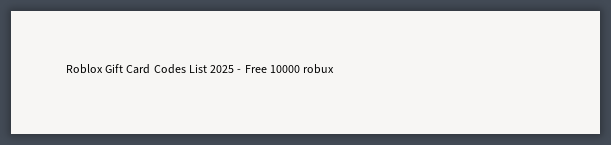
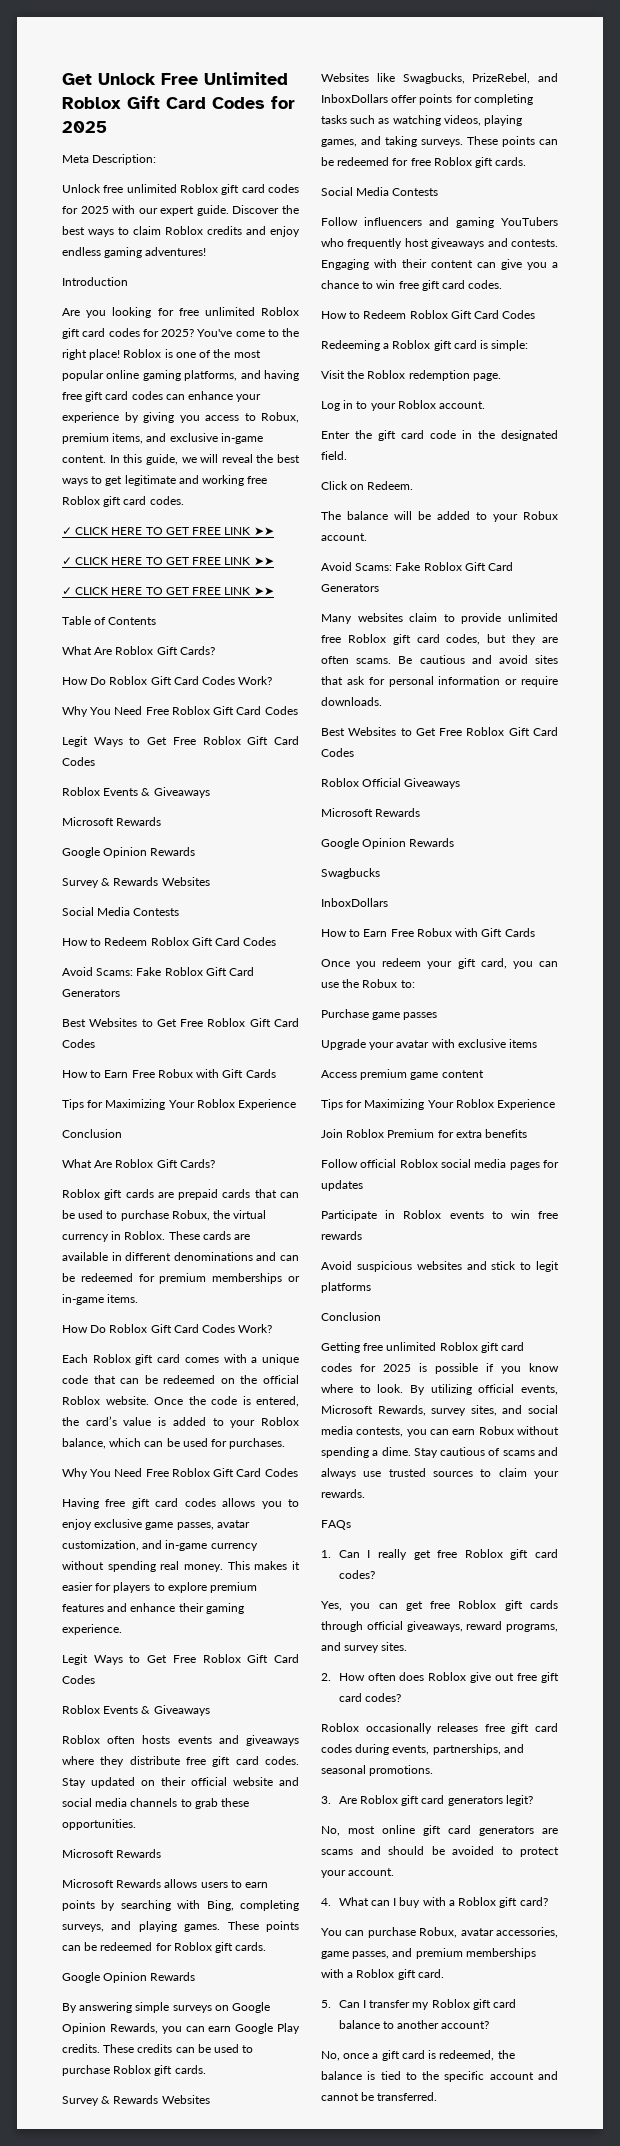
[66,64,335,74] Roblox Gift Card Codes List 2025 - Free 10000 robux -> [62,72,288,85] [62,96,295,109] [62,121,107,133] [62,154,157,165] [62,184,299,195] [62,205,299,216] [62,226,300,237] [62,247,207,258] [62,277,128,286] [62,307,299,318] [62,328,299,339] [62,349,261,360] [62,370,299,381] [62,391,262,402] [62,412,299,423] [62,433,263,444] [62,454,300,465] [62,475,268,486] [62,496,184,507] [62,527,274,536] [62,557,274,566] [62,587,274,596] [62,616,157,625] [62,646,215,655] [62,676,273,685] [62,706,298,717] [62,736,299,747] [62,757,95,766] [62,787,210,798] [62,817,162,826] [62,847,196,858] [62,877,210,888] [62,907,180,916] [62,937,277,946] [62,967,255,976] [62,989,120,997] [62,1018,299,1027] [62,1039,95,1048] [62,1069,276,1078] [62,1099,297,1110] [62,1129,122,1138] [62,1159,215,1168] [62,1189,299,1200] [62,1210,267,1221] [62,1231,251,1242] [62,1252,299,1261] [62,1273,300,1284] [62,1294,139,1305] [62,1324,273,1333] [62,1354,299,1365] [62,1375,299,1384] [62,1396,299,1407] [62,1416,299,1428] [62,1438,286,1449] [62,1468,298,1479] [62,1498,299,1509] [62,1519,250,1530] [62,1540,258,1551] [62,1561,300,1572] [62,1582,258,1593] [62,1603,244,1614] [62,1624,122,1635] [62,1654,299,1665] [62,1675,95,1684] [62,1705,210,1716] [62,1735,299,1746] [62,1756,299,1767] [62,1777,299,1788] [62,1798,250,1809] [62,1819,136,1830] [62,1849,162,1858] [62,1879,269,1888] [62,1900,299,1911] [62,1921,299,1932] [62,1942,267,1953] [62,1972,196,1983] [62,2002,271,2013] [62,2023,300,2034] [62,2044,254,2053] [62,2065,206,2076] [62,2095,210,2106] [321,73,558,84] [321,94,533,105] [321,115,523,126] [321,136,558,147] [321,157,527,168] [321,187,439,196] [321,217,558,228] [321,238,558,249] [321,259,558,270] [321,280,503,291] [321,310,536,319] [321,340,529,351] [321,370,501,381] [321,400,486,411] [321,430,558,441] [321,451,347,460] [321,481,414,490] [321,511,558,522] [321,533,367,541] [321,562,514,571] [321,584,379,592] [321,613,558,624] [321,634,558,645] [321,655,558,664] [321,676,558,687] [321,697,382,706] [321,727,558,736] [321,748,354,757] [321,778,461,789] [321,808,421,817] [321,838,455,849] [321,868,380,879] [321,898,388,907] [321,928,535,937] [321,958,558,969] [321,979,415,988] [321,1009,438,1020] [321,1039,538,1050] [321,1069,484,1080] [321,1099,556,1110] [321,1129,528,1138] [321,1159,559,1170] [321,1180,363,1191] [321,1210,558,1221] [321,1231,362,1240] [321,1261,559,1272] [321,1282,371,1293] [321,1312,381,1321] [321,1342,525,1353] [321,1363,559,1374] [321,1384,558,1395] [321,1405,558,1416] [321,1426,559,1437] [321,1447,558,1458] [321,1468,559,1479] [321,1489,365,1498] [321,1520,351,1530] [321,1549,558,1560] [338,1570,375,1579] [321,1600,558,1611] [321,1621,558,1632] [321,1642,408,1653] [321,1672,559,1683] [338,1693,401,1702] [321,1723,558,1734] [321,1744,524,1755] [321,1765,434,1776] [321,1795,533,1806] [321,1825,558,1836] [321,1846,559,1857] [321,1868,395,1878] [321,1897,548,1908] [321,1927,558,1938] [321,1948,536,1959] [321,1969,444,1980] [321,1999,517,2010] [338,2020,490,2029] [321,2050,515,2061] [321,2071,558,2082] [321,2092,438,2101] Get Unlock Free Unlimited Roblox Gift Card Codes for 2025 // Meta Description: // Unlock free unlimited Roblox gift card codes for 2025 with our expert guide. Discover the best ways to claim Roblox credits and enjoy endless gaming adventures! // Introduction // Are you looking for free unlimited Roblox gift card codes for 2025? You've come to the right place! Roblox is one of the most popular online gaming platforms, and having free gift card codes can enhance your experience by giving you access to Robux, premium items, and exclusive in-game content. In this guide, we will reveal the best ways to get legitimate and working free Roblox gift card codes. // ✓ CLICK HERE TO GET FREE LINK ➤➤ // ✓ CLICK HERE TO GET FREE LINK ➤➤ // ✓ CLICK HERE TO GET FREE LINK ➤➤ // Table of Contents // What Are Roblox Gift Cards? // How Do Roblox Gift Card Codes Work? // Why You Need Free Roblox Gift Card Codes // Legit Ways to Get Free Roblox Gift Card Codes // Roblox Events & Giveaways // Microsoft Rewards // Google Opinion Rewards // Survey & Rewards Websites // Social Media Contests // How to Redeem Roblox Gift Card Codes // Avoid Scams: Fake Roblox Gift Card Generators // Best Websites to Get Free Roblox Gift Card Codes // How to Earn Free Robux with Gift Cards // Tips for Maximizing Your Roblox Experience // Conclusion // What Are Roblox Gift Cards? // Roblox gift cards are prepaid cards that can be used to purchase Robux, the virtual currency in Roblox. These cards are available in different denominations and can be redeemed for premium memberships or in-game items. // How Do Roblox Gift Card Codes Work? // Each Roblox gift card comes with a unique code that can be redeemed on the official Roblox website. Once the code is entered, the card’s value is added to your Roblox balance, which can be used for purchases. // Why You Need Free Roblox Gift Card Codes // Having free gift card codes allows you to enjoy exclusive game passes, avatar customization, and in-game currency without spending real money. This makes it easier for players to explore premium features and enhance their gaming experience. // Legit Ways to Get Free Roblox Gift Card Codes // Roblox Events & Giveaways // Roblox often hosts events and giveaways where they distribute free gift card codes. Stay updated on their official website and social media channels to grab these opportunities. // Microsoft Rewards // Microsoft Rewards allows users to earn points by searching with Bing, completing surveys, and playing games. These points can be redeemed for Roblox gift cards. // Google Opinion Rewards // By answering simple surveys on Google Opinion Rewards, you can earn Google Play credits. These credits can be used to purchase Roblox gift cards. // Survey & Rewards Websites // Websites like Swagbucks, PrizeRebel, and InboxDollars offer points for completing tasks such as watching videos, playing games, and taking surveys. These points can be redeemed for free Roblox gift cards. // Social Media Contests // Follow influencers and gaming YouTubers who frequently host giveaways and contests. Engaging with their content can give you a chance to win free gift card codes. // How to Redeem Roblox Gift Card Codes // Redeeming a Roblox gift card is simple: // Visit the Roblox redemption page. // Log in to your Roblox account. // Enter the gift card code in the designated field. // Click on Redeem. // The balance will be added to your Robux account. // Avoid Scams: Fake Roblox Gift Card Generators // Many websites claim to provide unlimited free Roblox gift card codes, but they are often scams. Be cautious and avoid sites that ask for personal information or require downloads. // Best Websites to Get Free Roblox Gift Card Codes // Roblox Official Giveaways // Microsoft Rewards // Google Opinion Rewards // Swagbucks // InboxDollars // How to Earn Free Robux with Gift Cards // Once you redeem your gift card, you can use the Robux to: // Purchase game passes // Upgrade your avatar with exclusive items // Access premium game content // Tips for Maximizing Your Roblox Experience // Join Roblox Premium for extra benefits // Follow official Roblox social media pages for updates // Participate in Roblox events to win free rewards // Avoid suspicious websites and stick to legit platforms // Conclusion // Getting free unlimited Roblox gift card codes for 2025 is possible if you know where to look. By utilizing official events, Microsoft Rewards, survey sites, and social media contests, you can earn Robux without spending a dime. Stay cautious of scams and always use trusted sources to claim your rewards. // FAQs // 1. Can I really get free Roblox gift card codes? // Yes, you can get free Roblox gift cards through official giveaways, reward programs, and survey sites. // 2. How often does Roblox give out free gift card codes? // Roblox occasionally releases free gift card codes during events, partnerships, and seasonal promotions. // 3. Are Roblox gift card generators legit? // No, most online gift card generators are scams and should be avoided to protect your account. // 4. What can I buy with a Roblox gift card? // You can purchase Robux, avatar accessories, game passes, and premium memberships with a Roblox gift card. // 5. Can I transfer my Roblox gift card balance to another account? // No, once a gift card is redeemed, the balance is tied to the specific account and cannot be transferred.

